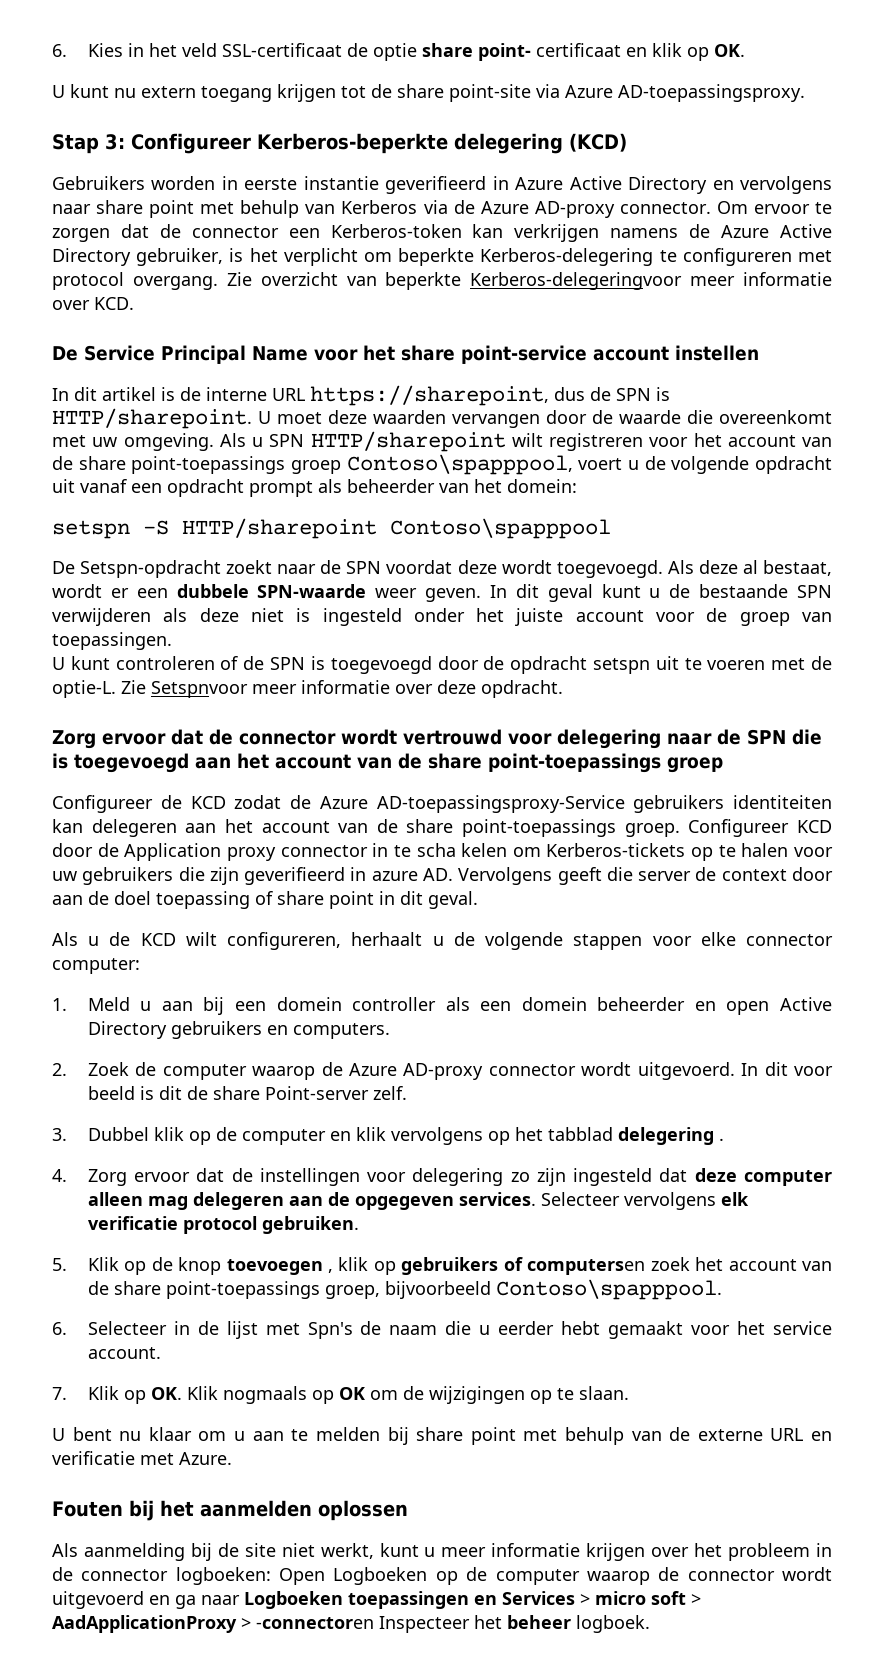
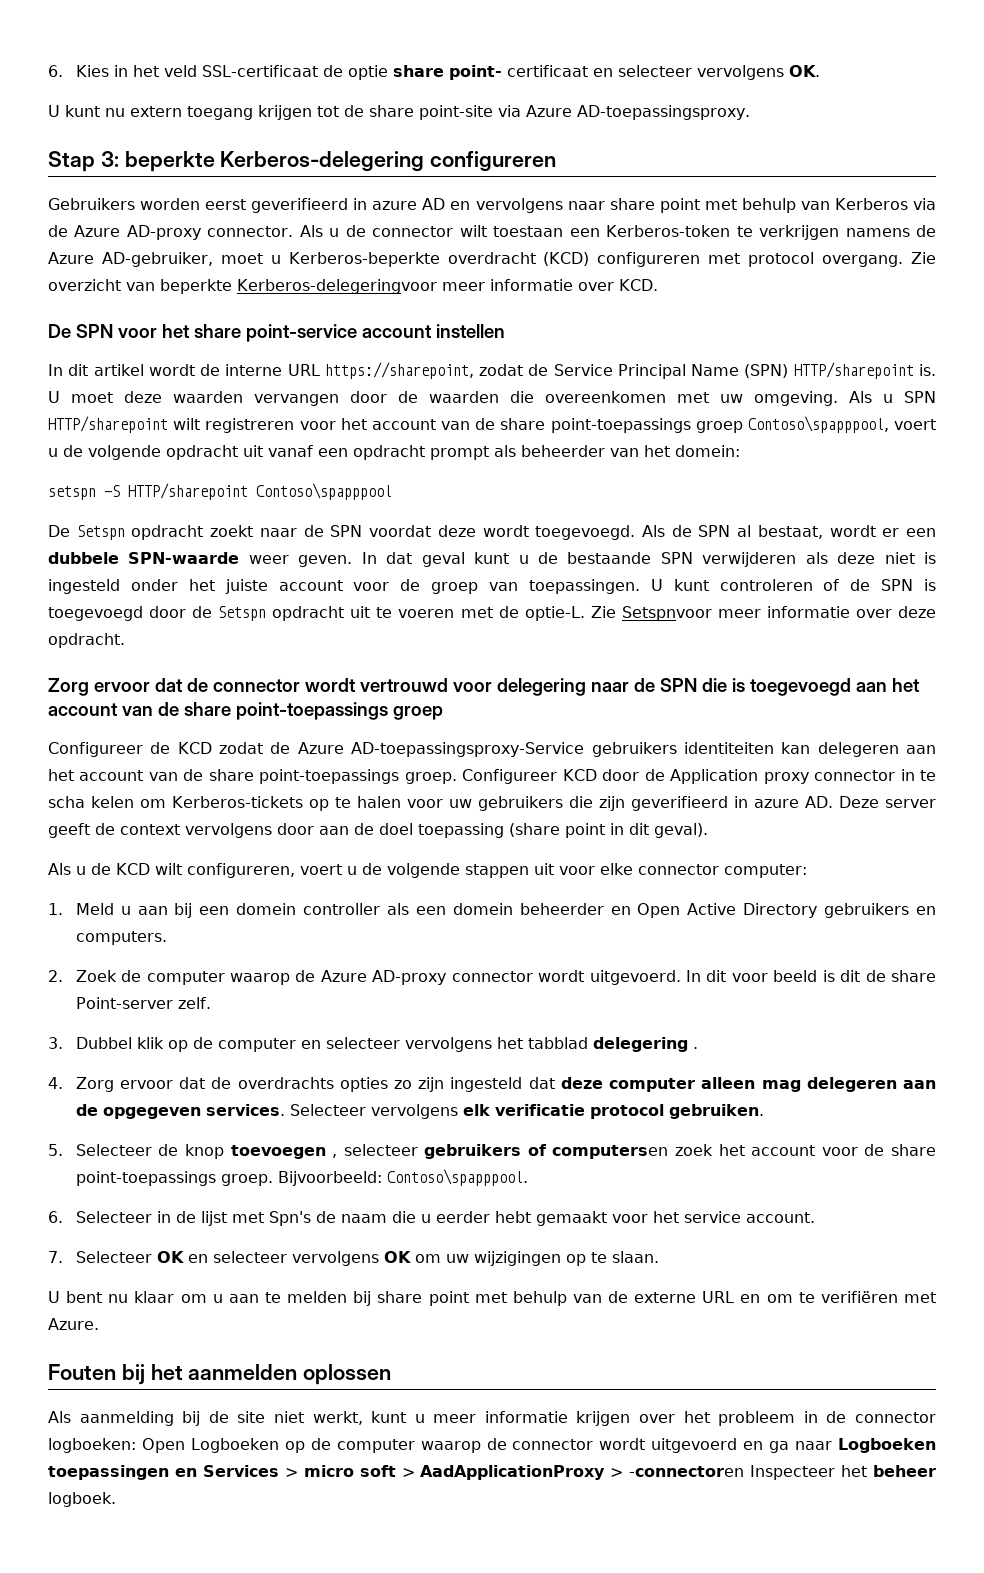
[651,43,709,61] klik op -> [617,65,784,80] selecteer vervolgens
[131,133,627,154] [52,176,708,194] Configureer Kerberos-beperkte delegering (KCD) // Gebruikers worden in eerste instantie geverifieerd in Azure Active Directory -> [124,151,557,172] [48,198,446,213] beperkte Kerberos-delegering configureren // Gebruikers worden eerst geverifieerd in azure AD
[716,201,832,214] [52,224,279,242] Om ervoor te zorgen dat de connector -> [299,225,564,237] Als u de connector wilt toestaan
[472,224,504,238] kan -> [736,226,753,237] te
[780,224,832,238] [52,248,677,266] Active Directory gebruiker, is het verplicht om beperkte Kerberos-delegering te -> [101,252,590,267] AD-gebruiker, moet u Kerberos-beperkte overdracht (KCD)
[84,345,308,364] Service Principal Name -> [75,324,113,338] SPN
[161,387,175,401] is -> [148,364,195,376] wordt
[554,387,670,401] [52,408,252,429] dus de SPN is HTTP/sharepoint. -> [479,362,936,379] zodat de Service Principal Name (SPN) HTTP/sharepoint is.
[619,410,832,424] waarde die overeenkomt -> [429,391,666,403] waarden die overeenkomen
[80,560,222,578] Setspn-opdracht -> [76,525,204,540] Setspn opdracht
[698,560,738,574] deze -> [671,525,731,537] de SPN
[515,584,539,598] dit -> [386,552,413,564] dat
(172, 641) // -> (640, 586) none
[510,656,650,674] opdracht setspn -> [218,606,345,621] Setspn opdracht
[458,867,692,885] Vervolgens geeft die server -> [838,796,937,808] [48,823,90,838] Deze server geeft
(787, 875) none -> [185,823,272,838] vervolgens
[255,891,324,905] of share -> [509,823,560,837] (share
[428,891,478,909] geval. -> [654,823,708,838] geval).
[351,932,423,946] herhaalt -> [299,864,342,875] voert
(643, 942) none -> [533,863,554,875] uit
[726,1001,770,1015] open -> [637,903,681,918] Open
[355,1127,510,1145] klik vervolgens op -> [325,1037,492,1052] selecteer vervolgens
[259,1168,504,1186] instellingen voor delegering -> [237,1077,388,1092] overdrachts opties
[87,1257,147,1275] Klik op -> [75,1144,152,1156] Selecteer
[338,1257,396,1275] klik op -> [343,1144,418,1156] selecteer
[802,1261,833,1271] [87,1281,491,1299] van de share point-toepassings groep, bijvoorbeeld -> [821,1144,936,1156] [75,1171,382,1186] voor de share point-toepassings groep. Bijvoorbeeld:
[87,1386,334,1404] Klik op OK. Klik nogmaals op -> [75,1251,379,1266] Selecteer OK en selecteer vervolgens
[402,1386,424,1400] de -> [445,1254,469,1263] uw
[52,1451,135,1465] verificatie -> [766,1291,898,1303] om te verifiëren

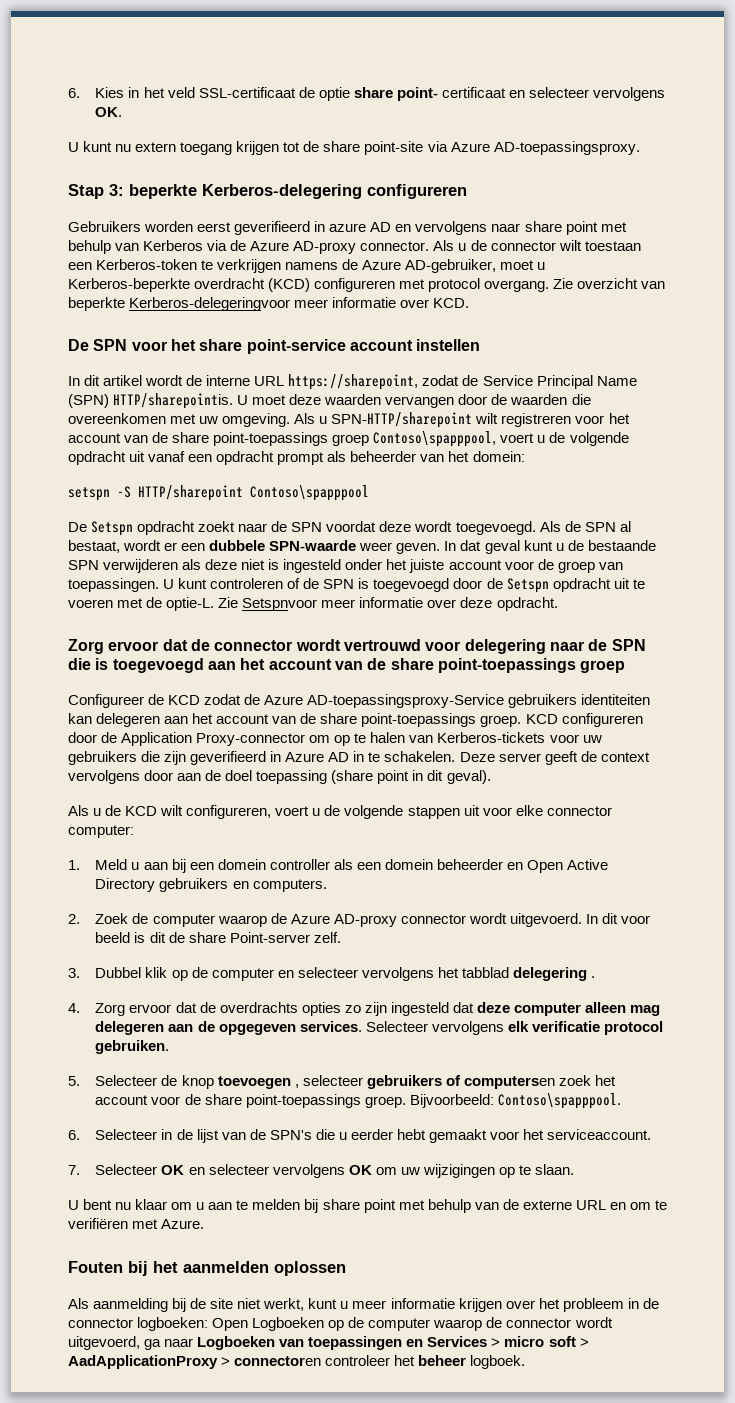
[793,362,936,379] HTTP/sharepoint is. -> [113,393,234,409] HTTP/sharepointis.
[904,391,936,403] [48,416,168,433] SPN HTTP/sharepoint -> [331,412,473,428] SPN-HTTP/sharepoint
[462,769,597,784] Configureer KCD -> [525,713,643,727] KCD configureren
[763,769,937,784] [48,796,304,808] proxy connector in te scha kelen om Kerberos-tickets -> [196,733,331,746] Proxy-connector om
(401, 802) none -> [409,732,546,743] van Kerberos-tickets
[753,796,833,808] azure AD. -> [285,751,456,762] Azure AD in te schakelen.
[231,1211,387,1226] met Spn's de naam -> [221,1129,312,1140] van de SPN's
[683,1211,815,1223] service account. -> [547,1129,652,1140] serviceaccount.
[651,1438,764,1453] uitgevoerd en -> [68,1336,140,1350] uitgevoerd,
(937, 1445) none -> [279,1339,305,1347] van
[629,1465,836,1480] -connectoren Inspecteer -> [234,1355,391,1366] connectoren controleer

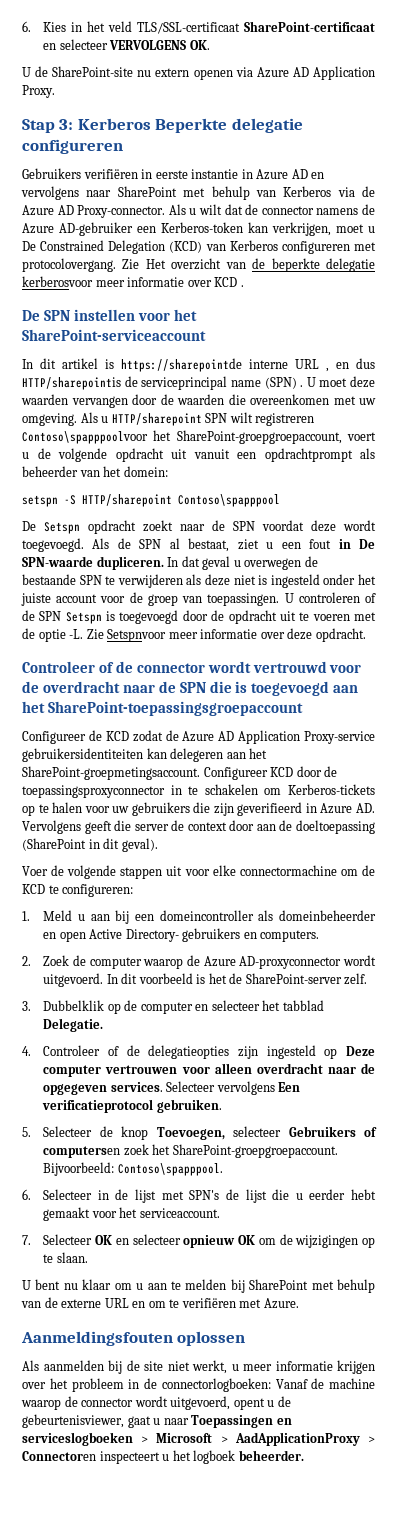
[198,87,666,101] SSL-certificaat de optie share point- certificaat en selecteer vervolgens -> [137,21,375,34] [43,39,187,50] TLS/SSL-certificaat SharePoint-certificaat en selecteer VERVOLGENS
[83,141,640,155] kunt nu extern toegang krijgen tot de share point-site via Azure AD-toepassingsproxy. -> [35,66,375,80] [22,85,55,98] de SharePoint-site nu extern openen via Azure AD Application Proxy.
[129,184,362,199] beperkte Kerberos-delegering -> [77,118,303,133] Kerberos Beperkte delegatie
[144,221,367,235] worden eerst geverifieerd in azure -> [83,169,289,180] verifiëren in eerste instantie in Azure
[524,221,598,235] share point -> [117,186,177,197] SharePoint
[293,240,641,254] [68,259,546,273] [68,278,666,292] [68,297,470,311] AD-proxy connector. Als u de connector wilt toestaan een Kerberos-token te verkrijgen namens de Azure AD-gebruiker, moet u Kerberos-beperkte overdracht (KCD) configureren met protocol overgang. Zie overzicht van beperkte Kerberos-delegeringvoor meer informatie over KCD. -> [57,204,375,218] [22,222,375,236] [22,240,376,254] [22,258,375,272] [22,276,244,287] AD Proxy-connector. Als u wilt dat de connector namens de Azure AD-gebruiker een Kerberos-token kan verkrijgen, moet u De Constrained Delegation (KCD) van Kerberos configureren met protocolovergang. Zie Het overzicht van de beperkte delegatie kerberosvoor meer informatie over KCD .
[131,339,481,354] voor het share point-service account instellen -> [73,309,197,321] [22,329,206,341] instellen voor het SharePoint-serviceaccount
[145,374,637,390] [68,393,234,409] wordt de interne URL https://sharepoint, zodat de Service Principal Name (SPN) HTTP/sharepointis. -> [105,358,375,372] [22,376,304,390] is https://sharepointde interne URL , en dus HTTP/sharepointis de serviceprincipal name (SPN) .
[331,412,630,428] [68,431,497,447] SPN-HTTP/sharepoint wilt registreren voor het account van de share point-toepassings groep Contoso\spapppool, -> [111,412,315,426] [22,430,342,444] HTTP/sharepoint SPN wilt registreren Contoso\spapppoolvoor het SharePoint-groepgroepaccount,
[148,451,325,465] vanaf een opdracht prompt -> [193,448,353,462] vanuit een opdrachtprompt
[123,540,441,554] wordt er een dubbele SPN-waarde weer geven. -> [237,539,375,550] [22,556,164,570] ziet u een fout in De SPN-waarde dupliceren.
[523,540,564,551] kunt u -> [233,558,302,570] u overwegen
(99, 565) none -> [105,576,116,585] te
[178,578,208,589] kunt -> (294, 598) none
(355, 584) none -> [65,612,102,624] Setspn
[506,578,549,593] Setspn -> (225, 615) none
[166,597,215,611] optie-L. -> [38,629,84,642] optie -L.
[68,639,188,654] Zorg ervoor dat -> [22,661,114,673] Controleer of
[464,639,546,654] delegering -> [22,681,120,693] de overdracht
[268,658,626,673] account van de share point-toepassings groep -> [47,701,303,716] SharePoint-toepassingsgroepaccount
[307,694,651,708] [68,713,643,727] [68,732,331,746] AD-toepassingsproxy-Service gebruikers identiteiten kan delegeren aan het account van de share point-toepassings groep. KCD configureren door de Application Proxy-connector om -> [218,730,375,744] [22,748,268,762] [22,766,338,780] [22,784,375,798] AD Application Proxy-service gebruikersidentiteiten kan delegeren aan het SharePoint-groepmetingsaccount. Configureer KCD door de toepassingsproxyconnector in te schakelen om Kerberos-tickets
[409,732,546,743] van Kerberos-tickets -> (83, 807) none
[328,751,578,765] AD in te schakelen. Deze server geeft -> [356,803,375,813] [22,820,169,834] AD. Vervolgens geeft die server
[68,770,140,784] vervolgens -> (227, 826) none
[225,770,410,784] doel toepassing (share point -> [295,820,375,834] [22,838,86,851] doeltoepassing (SharePoint
[68,805,321,819] Als u de KCD wilt configureren, voert u -> [22,866,48,876] Voer
[546,806,612,816] [68,825,134,838] connector computer: -> [239,865,375,876] [22,884,134,897] connectormachine om de KCD te configureren:
[217,859,609,873] [95,878,156,892] domein controller als een domein beheerder en Open Active Directory -> [159,910,376,921] [43,929,179,942] domeincontroller als domeinbeheerder en open Active Directory-
[333,914,466,927] AD-proxy connector -> [239,956,342,969] AD-proxyconnector
[621,915,651,924] [95,932,310,943] voor beeld is dit de share Point-server -> [138,973,342,984] voorbeeld is het de SharePoint-server
[95,967,168,978] Dubbel klik -> [43,1000,105,1011] Dubbelklik
[361,967,434,981] vervolgens -> (260, 1005) none
[512,967,595,981] delegering . -> [43,1018,104,1032] Delegatie.
[95,1002,661,1016] [95,1021,194,1035] Zorg ervoor dat de overdrachts opties zo zijn ingesteld dat deze computer alleen mag delegeren aan -> [43,1045,375,1059] [43,1063,356,1077] Controleer of de delegatieopties zijn ingesteld op Deze computer vertrouwen voor alleen overdracht naar
[507,1021,663,1035] elk verificatie protocol -> [278,1082,301,1092] [42,1099,154,1113] Een verificatieprotocol
[217,1075,616,1089] [95,1094,406,1108] toevoegen , selecteer gebruikers of computersen zoek het account voor de share point-toepassings groep. -> [156,1126,377,1140] [43,1144,338,1158] Toevoegen, selecteer Gebruikers of computersen zoek het SharePoint-groepgroepaccount.
[221,1129,312,1140] van de SPN's -> [161,1189,267,1203] met SPN's de lijst
[272,1164,345,1178] vervolgens -> [183,1235,236,1248] opnieuw
[400,1167,420,1175] uw -> [279,1234,293,1245] de
[322,1199,396,1213] share point -> [249,1279,309,1290] SharePoint
[68,1261,269,1276] Fouten bij het aanmelden -> [21,1331,173,1346] Aanmeldingsfouten
[93,1298,169,1312] aanmelding -> [43,1360,104,1371] aanmelden
[308,1298,338,1309] kunt -> (227, 1367) none
[68,1317,431,1331] connector logboeken: Open Logboeken op de computer -> [161,1378,375,1392] connectorlogboeken: Vanaf de machine
[144,1336,589,1350] [68,1355,526,1369] ga naar Logboeken van toepassingen en Services > micro soft > AadApplicationProxy > connectoren controleer het beheer logboek. -> [233,1396,291,1410] [22,1414,292,1428] [22,1432,375,1446] [22,1450,304,1464] opent u de gebeurtenisviewer, gaat u naar Toepassingen en serviceslogboeken > Microsoft > AadApplicationProxy > Connectoren inspecteert u het logboek beheerder.

